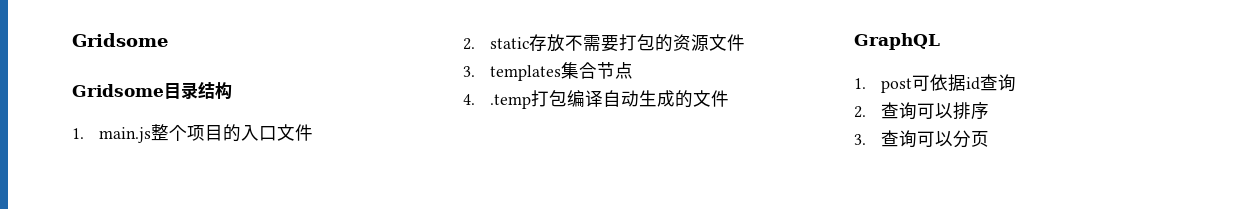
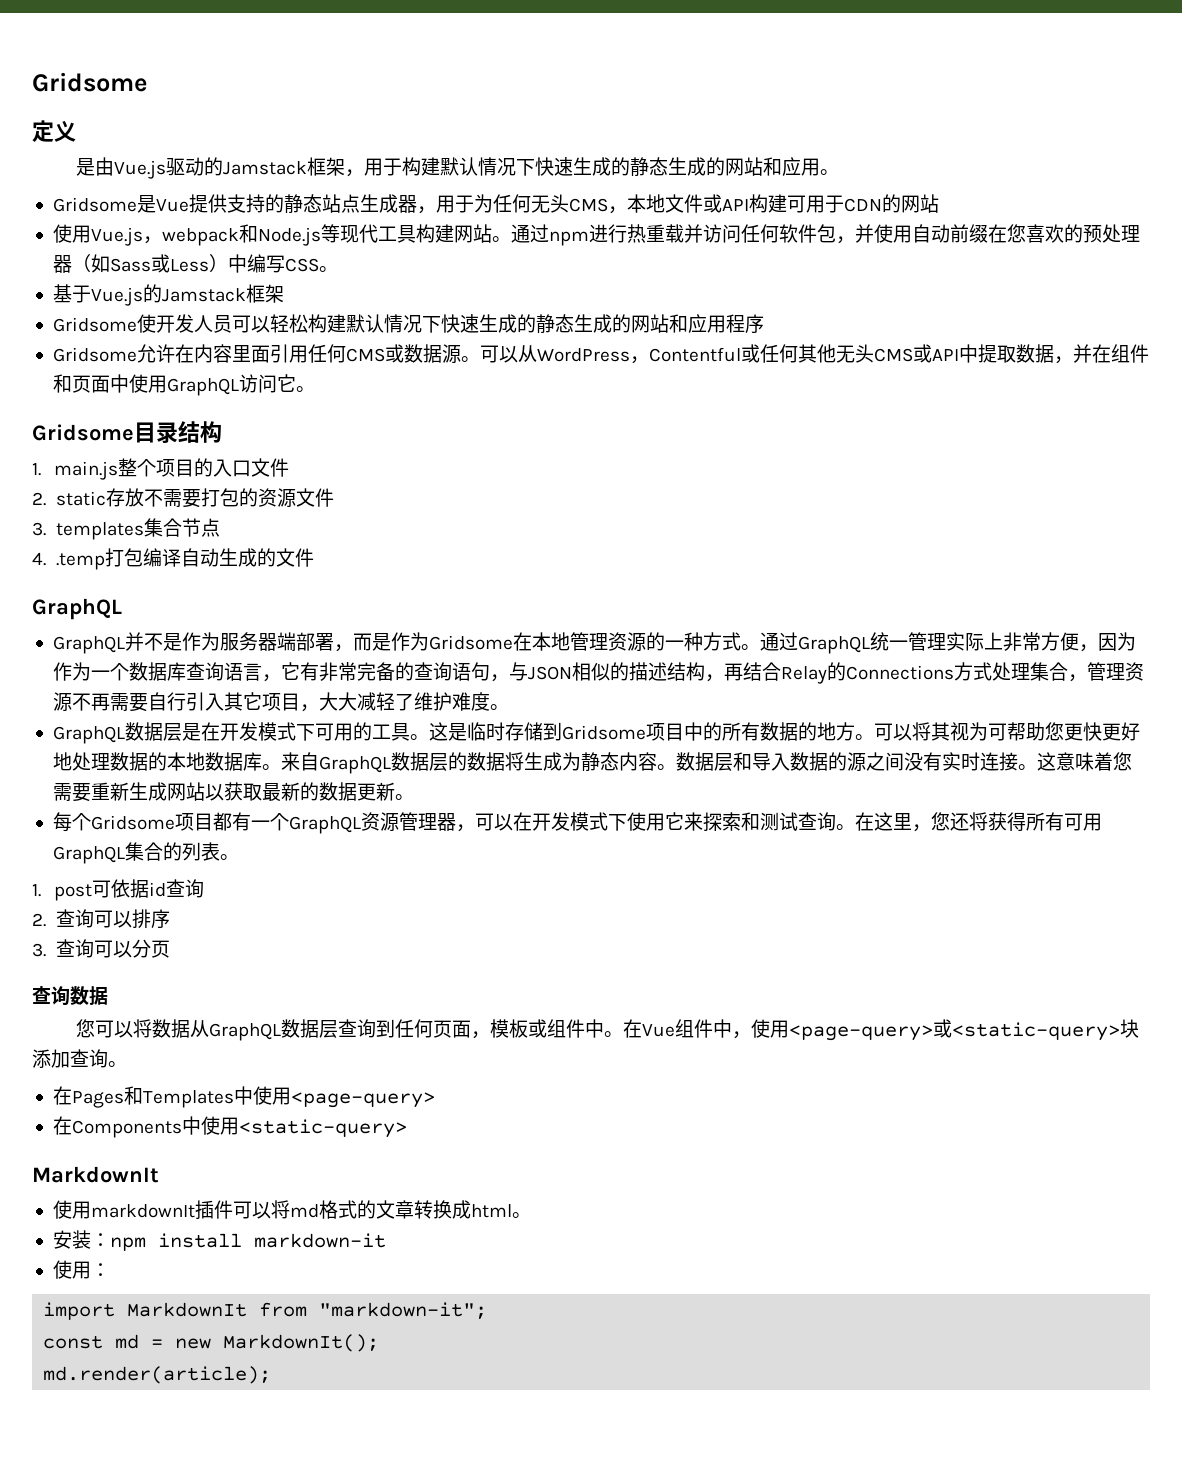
[72,33,168,47] Gridsome -> [32,72,148,92] [32,120,76,142] [76,157,840,179] [52,194,939,214] [52,224,1140,246] [52,254,338,273] [52,284,284,306] [52,314,764,334] [52,344,1149,364] [52,374,315,396] Gridsome // 定义 // 是由Vue.js驱动的Jamstack框架，用于构建默认情况下快速生成的静态生成的网站和应用。 // Gridsome是Vue提供支持的静态站点生成器，用于为任何无头CMS，本地文件或API构建可用于CDN的网站 // 使用Vue.js，webpack和Node.js等现代工具构建网站。通过npm进行热重载并访问任何软件包，并使用自动前缀在您喜欢的预处理器（如Sass或Less）中编写CSS。 // 基于Vue.js的Jamstack框架 // Gridsome使开发人员可以轻松构建默认情况下快速生成的静态生成的网站和应用程序 // Gridsome允许在内容里面引用任何CMS或数据源。可以从WordPress，Contentful或任何其他无头CMS或API中提取数据，并在组件和页面中使用GraphQL访问它。
(940, 41) none -> [52,632,1136,654] [52,662,1144,684] [52,692,509,712] [52,722,1140,744] [52,752,1132,774] [52,782,414,802] [52,812,1102,834] [52,842,239,864] // GraphQL并不是作为服务器端部署，而是作为Gridsome在本地管理资源的一种方式。通过GraphQL统一管理实际上非常方便，因为作为一个数据库查询语言，它有非常完备的查询语句，与JSON相似的描述结构，再结合Relay的Connections方式处理集合，管理资源不再需要自行引入其它项目，大大减轻了维护难度。 // GraphQL数据层是在开发模式下可用的工具。这是临时存储到Gridsome项目中的所有数据的地方。可以将其视为可帮助您更快更好地处理数据的本地数据库。来自GraphQL数据层的数据将生成为静态内容。数据层和导入数据的源之间没有实时连接。这意味着您需要重新生成网站以获取最新的数据更新。 // 每个Gridsome项目都有一个GraphQL资源管理器，可以在开发模式下使用它来探索和测试查询。在这里，您还将获得所有可用GraphQL集合的列表。
(989, 139) none -> [32,986,108,1006] [76,1019,1140,1041] [32,1049,127,1068] [52,1086,435,1108] [52,1116,407,1138] [32,1166,159,1183] [52,1200,531,1220] [52,1230,386,1251] [52,1260,110,1279] [43,1302,488,1320] [43,1334,380,1352] [43,1366,272,1384] // 查询数据 // 您可以将数据从GraphQL数据层查询到任何页面，模板或组件中。在Vue组件中，使用<page-query>或<static-query>块添加查询。 // 在Pages和Templates中使用<page-query> // 在Components中使用<static-query> // MarkdownIt // 使用markdownIt插件可以将md格式的文章转换成html。 // 安装：npm install markdown-it // 使用： // import MarkdownIt from "markdown-it"; // const md = new MarkdownIt(); // md.render(article);

